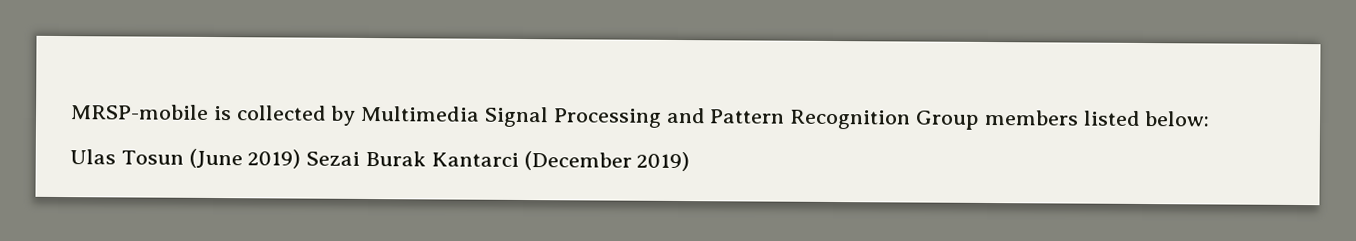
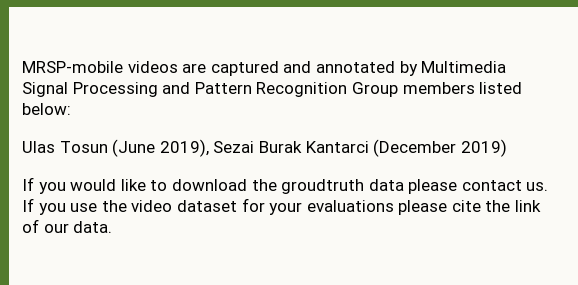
[212,105,327,121] is collected -> [127,61,395,76] videos are captured and annotated
[247,149,302,169] 2019) -> [159,139,209,157] 2019),
(691, 161) none -> [22,177,549,194] [22,198,542,215] [22,219,113,233] // If you would like to download the groudtruth data please contact us. If you use the video dataset for your evaluations please cite the link of our data.

